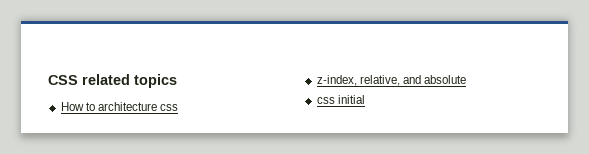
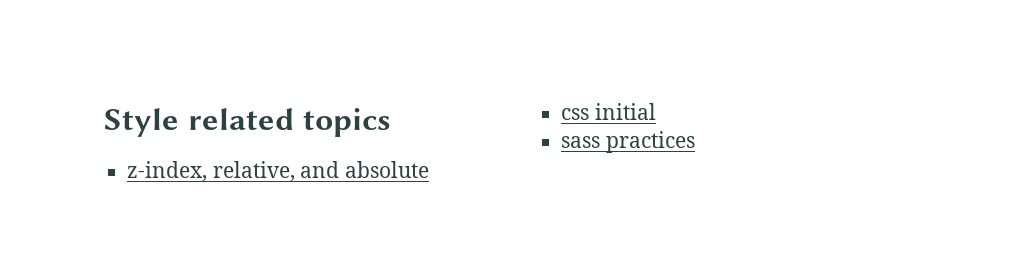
[48,75,78,85] CSS -> [104,108,179,137] Style
[60,102,178,111] // How to architecture css -> (391, 122) none
(365, 99) none -> [561,131,695,153] // sass practices

